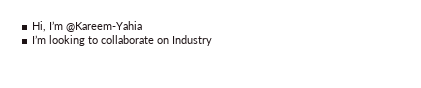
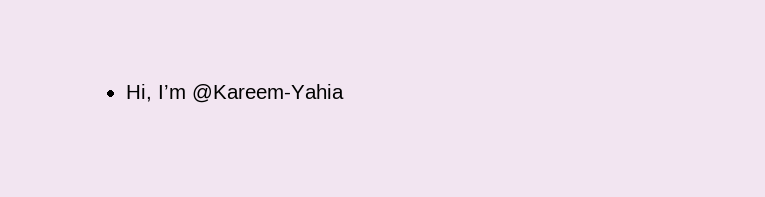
[32,35,213,46] // I’m looking to collaborate on Industry -> (344, 93) none

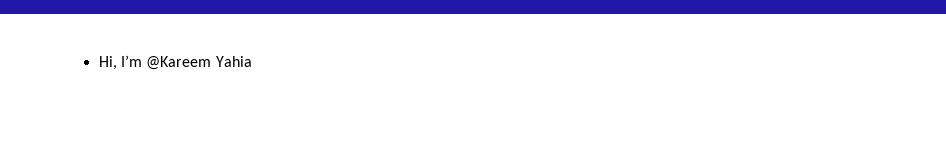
[191,84,344,103] @Kareem-Yahia -> [146,56,252,70] @Kareem Yahia

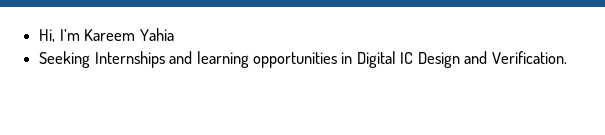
[146,56,212,70] @Kareem -> [84,29,136,41] Kareem
(252, 61) none -> [39,51,567,68] // Seeking Internships and learning opportunities in Digital IC Design and Verification.

